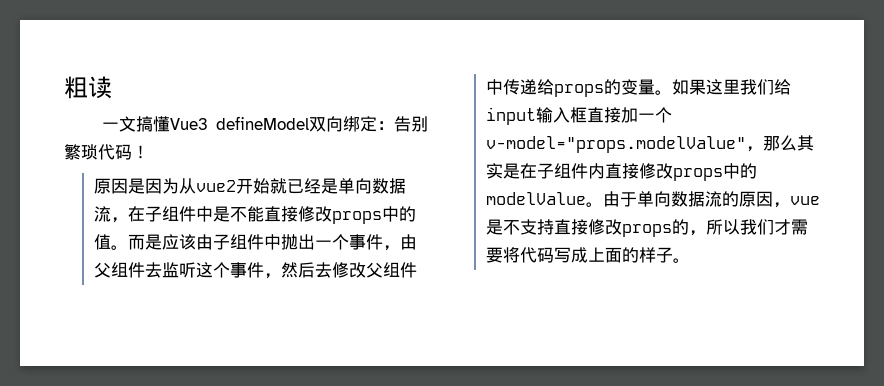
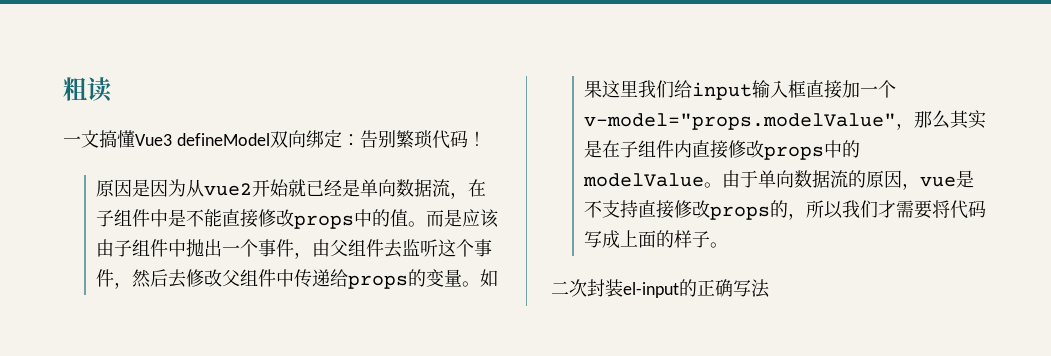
(690, 260) none -> [551,279,770,298] // 二次封装el-input的正确写法

